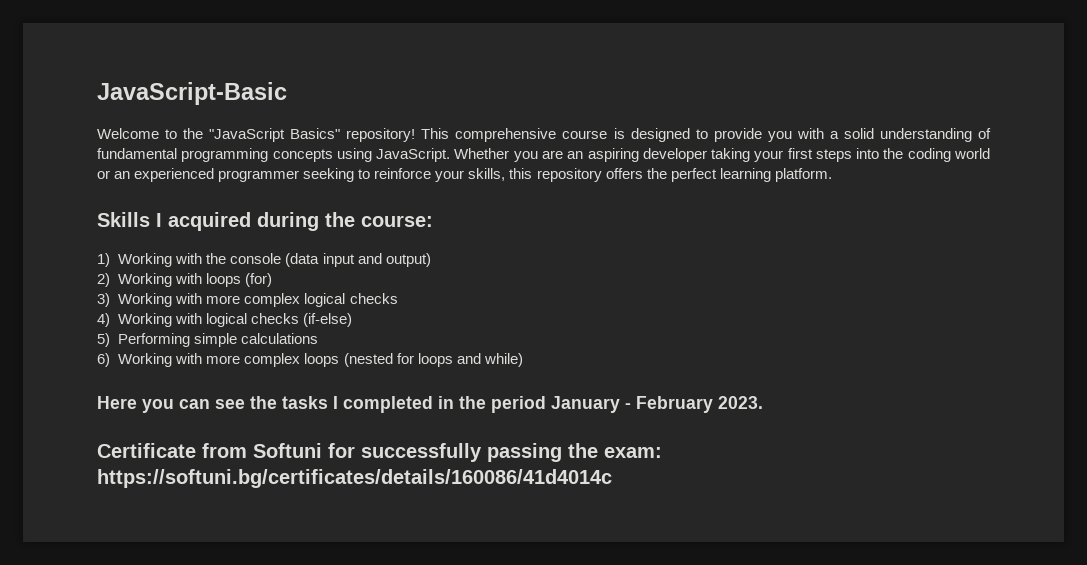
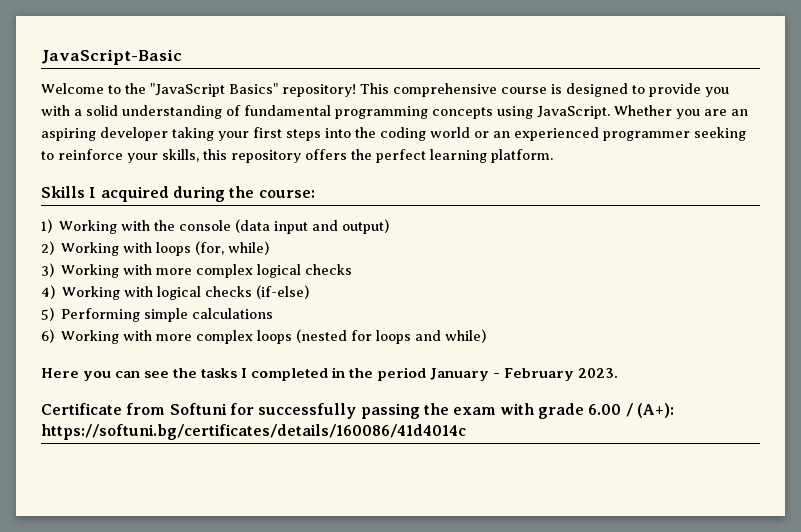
[245,273,273,287] (for) -> [195,241,270,255] (for, while)
[604,447,662,458] exam: -> [453,403,674,419] exam with grade 6.00 / (A+):

